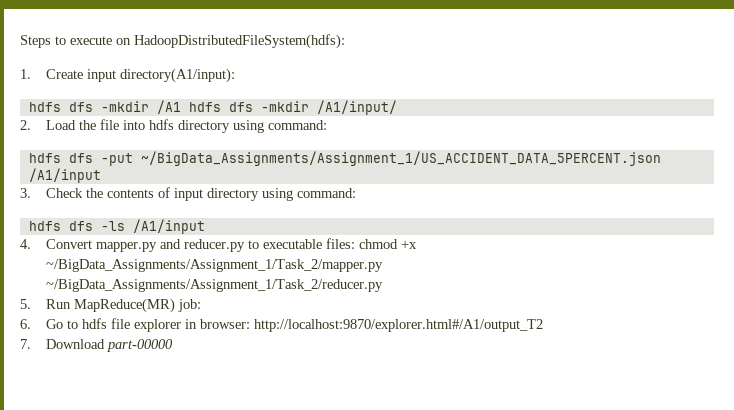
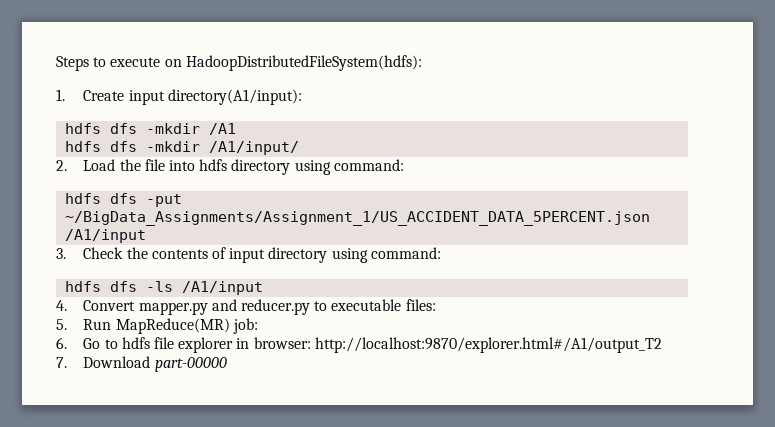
(181, 107) none -> (237, 129) //
[358,239,417,249] [45,259,383,272] [45,279,383,292] chmod +x ~/BigData_Assignments/Assignment_1/Task_2/mapper.py ~/BigData_Assignments/Assignment_1/Task_2/reducer.py -> (436, 305) none

